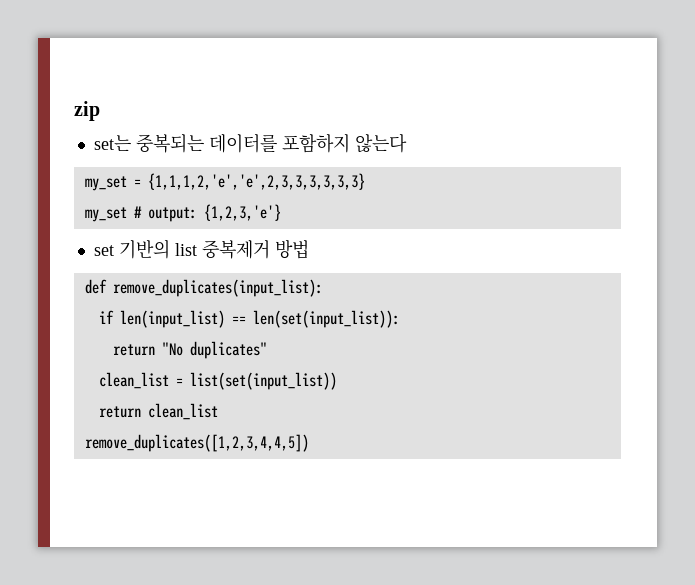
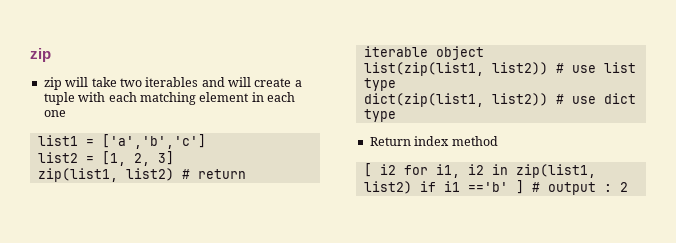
[93,133,407,153] [84,173,365,191] [84,204,281,222] [93,239,309,259] [84,279,323,297] [98,310,400,328] [112,341,267,359] [98,372,337,390] [98,403,218,420] [84,434,309,452] set는 중복되는 데이터를 포함하지 않는다 // my_set = {1,1,1,2,'e','e',2,3,3,3,3,3,3} // my_set # output: {1,2,3,'e'} // set 기반의 list 중복제거 방법 // def remove_duplicates(input_list): // if len(input_list) == len(set(input_list)): // return "No duplicates" // clean_list = list(set(input_list)) // return clean_list // remove_duplicates([1,2,3,4,4,5]) -> [43,77,302,90] [43,92,295,105] [43,110,66,117] [37,134,206,149] [37,151,174,166] [37,168,246,182] [363,46,484,60] [363,62,636,76] [363,78,396,91] [363,93,636,107] [363,109,396,122] [369,136,498,146] [363,163,596,178] [363,180,628,195] zip will take two iterables and will create a tuple with each matching element in each one // list1 = ['a','b','c'] // list2 = [1, 2, 3] // zip(list1, list2) # return iterable object // list(zip(list1, list2)) # use list type // dict(zip(list1, list2)) # use dict type // Return index method // [ i2 for i1, i2 in zip(list1, list2) if i1 =='b' ] # output : 2

